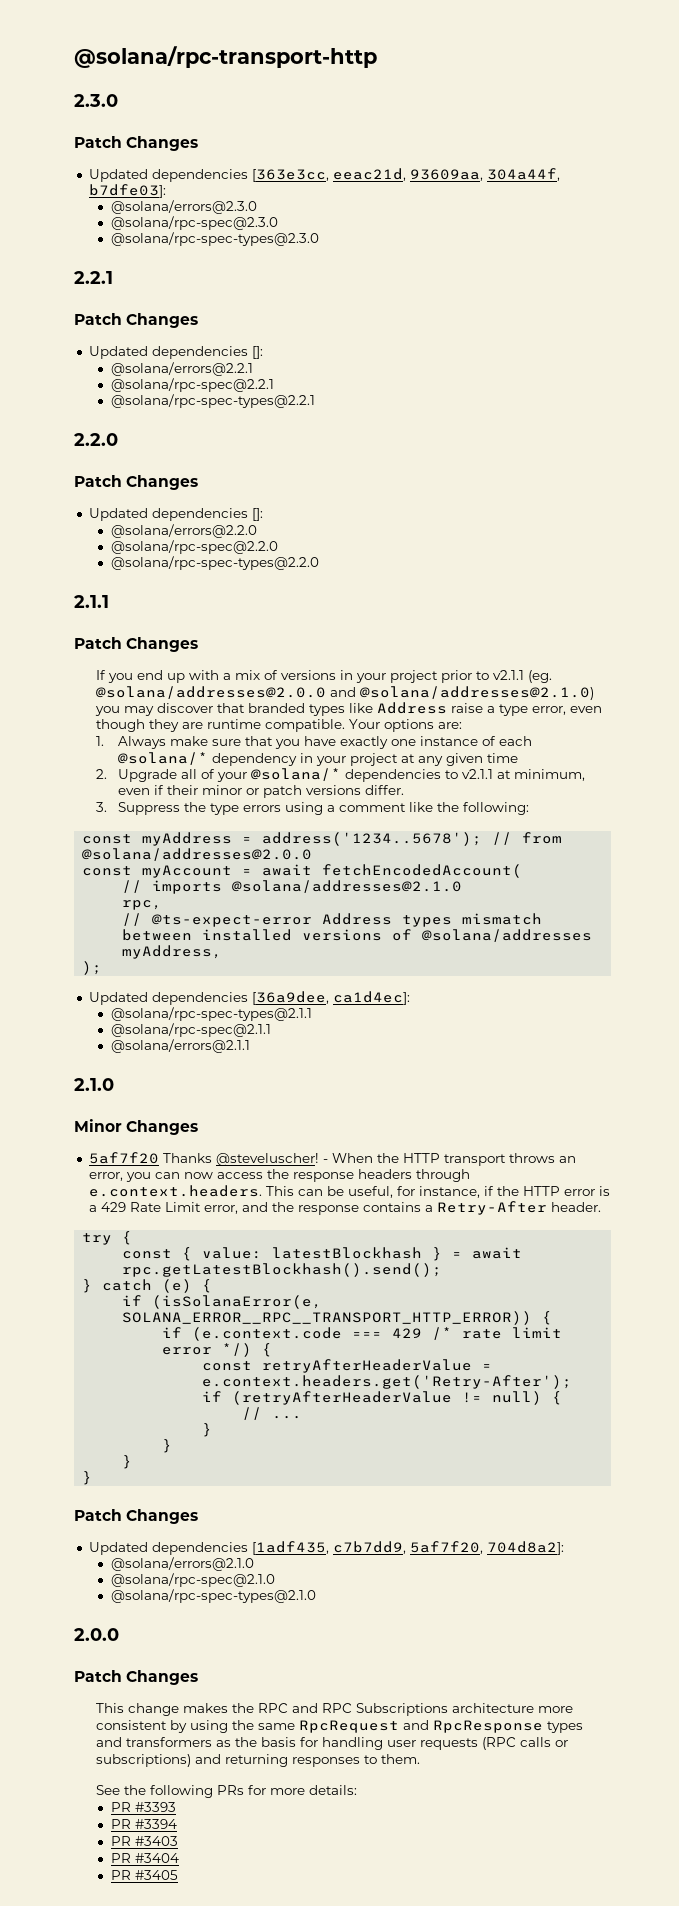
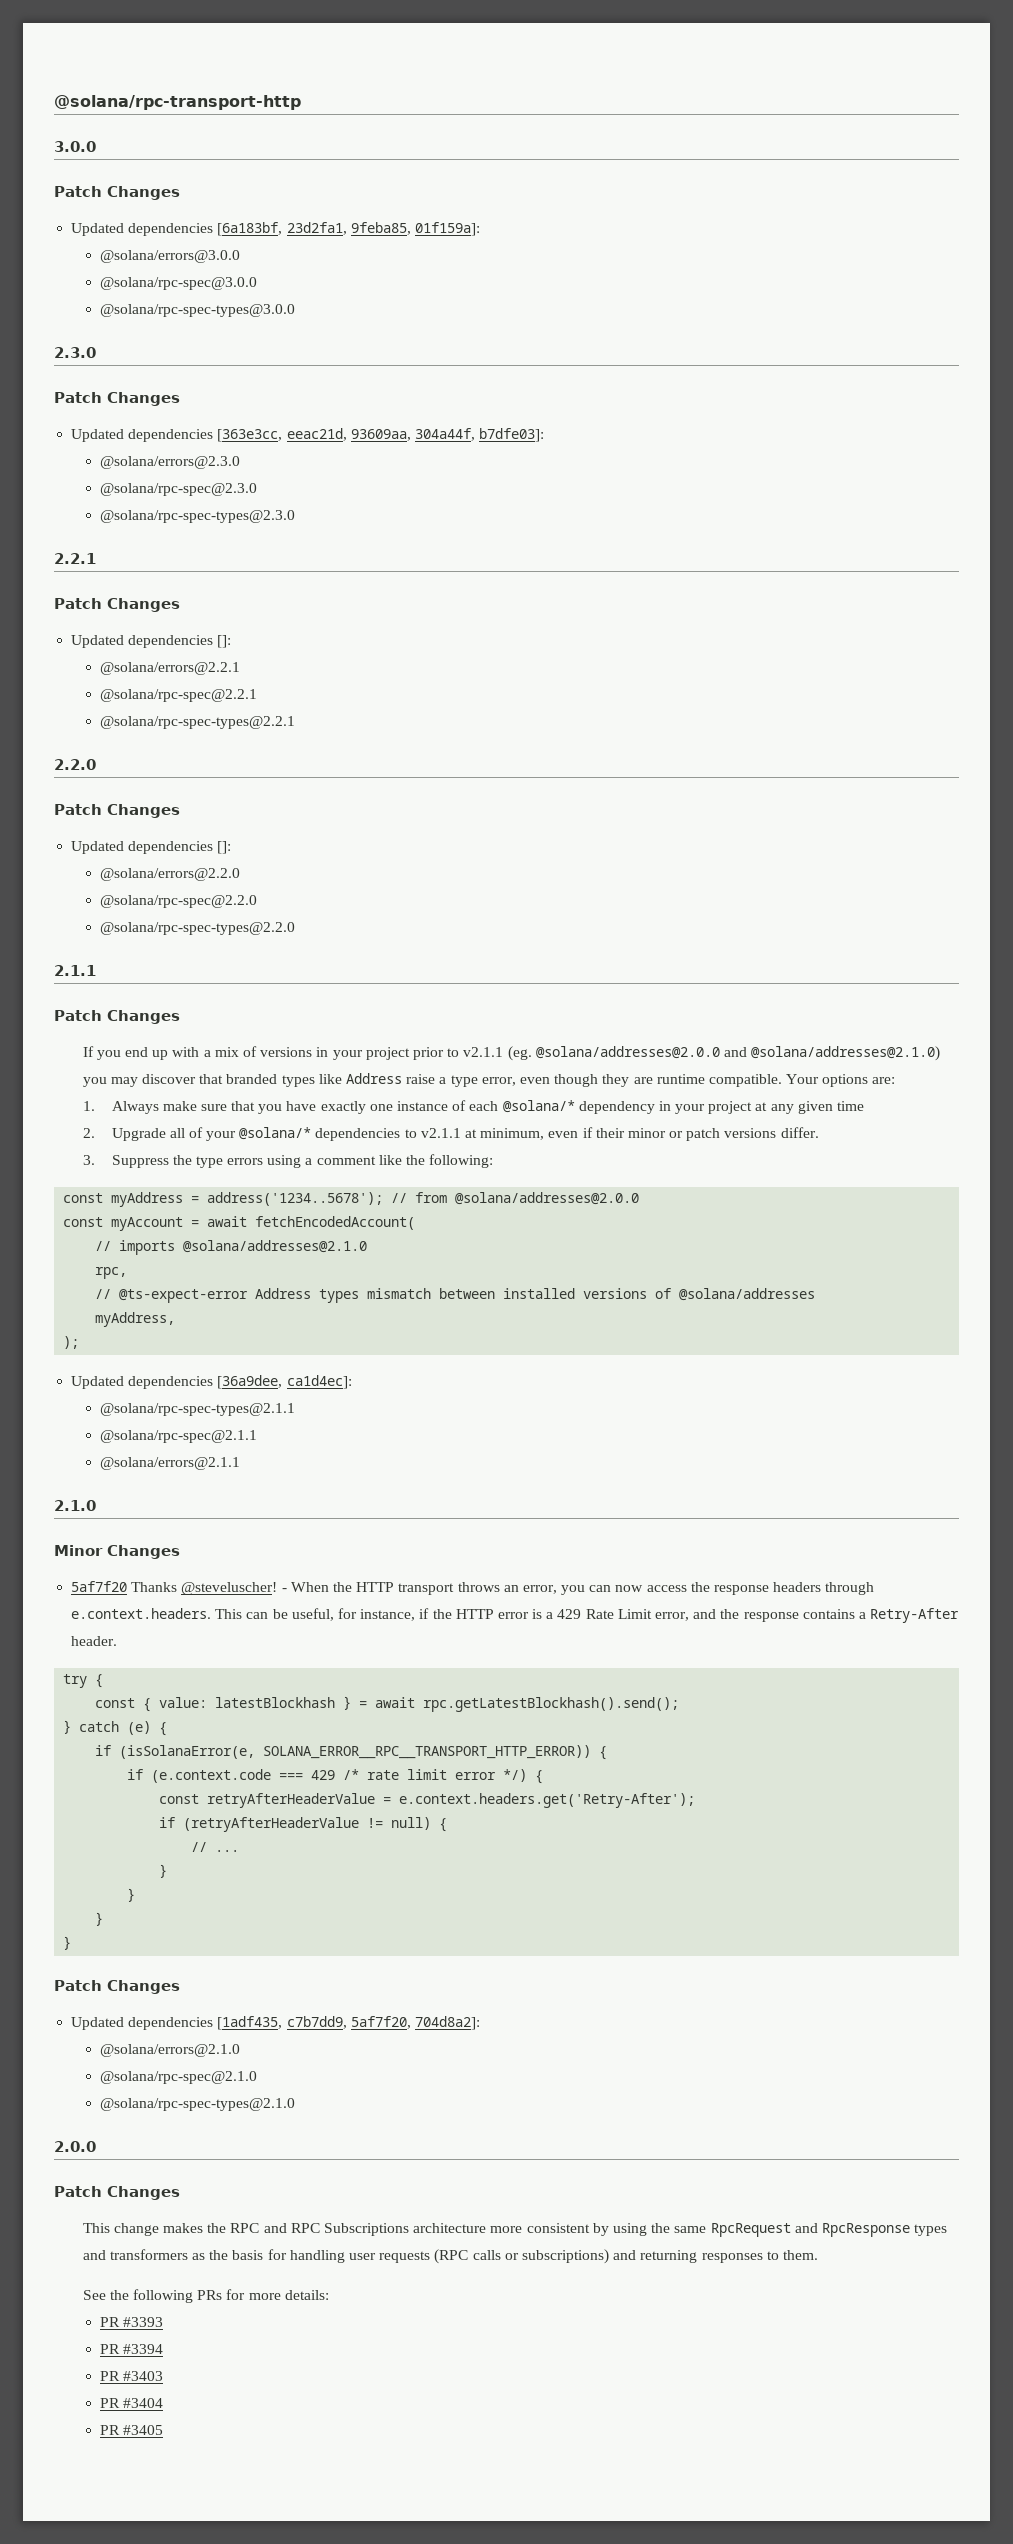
(377, 57) none -> [54,141,96,152] [54,186,180,200] [71,222,480,236] [99,250,240,263] [99,277,257,290] [99,304,295,317] // 3.0.0 // Patch Changes // Updated dependencies [6a183bf, 23d2fa1, 9feba85, 01f159a]: // @solana/errors@3.0.0 // @solana/rpc-spec@3.0.0 // @solana/rpc-spec-types@3.0.0

